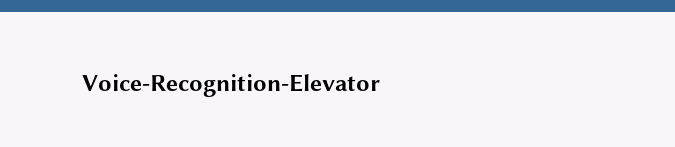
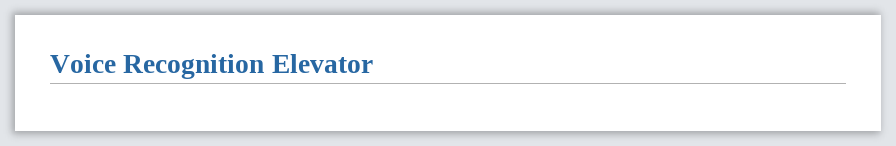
[82,74,380,97] Voice-Recognition-Elevator -> [50,54,373,79] Voice Recognition Elevator

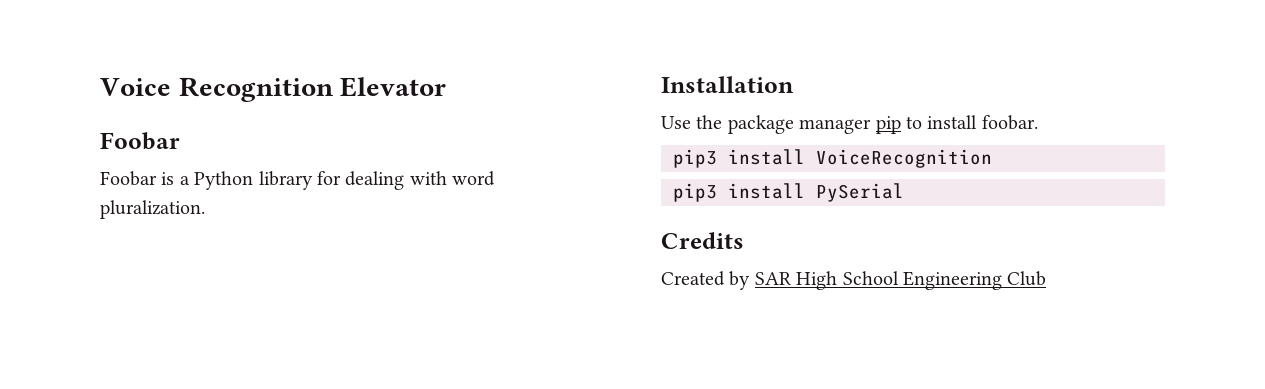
(373, 63) none -> [100,132,180,150] [100,171,496,190] [100,200,205,219] [661,76,794,93] [661,115,1038,134] [673,149,992,168] [673,183,904,202] [661,232,744,249] [661,271,1047,290] // Foobar // Foobar is a Python library for dealing with word pluralization. // Installation // Use the package manager pip to install foobar. // pip3 install VoiceRecognition // pip3 install PySerial // Credits // Created by SAR High School Engineering Club

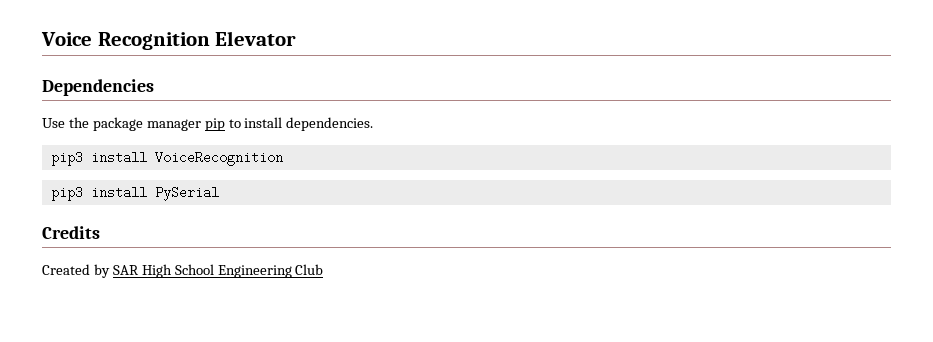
[100,132,180,150] [100,171,496,190] [100,200,205,219] [661,76,794,93] Foobar // Foobar is a Python library for dealing with word pluralization. // Installation -> [42,79,154,96] Dependencies
[981,115,1038,130] foobar. -> [286,117,374,131] dependencies.

